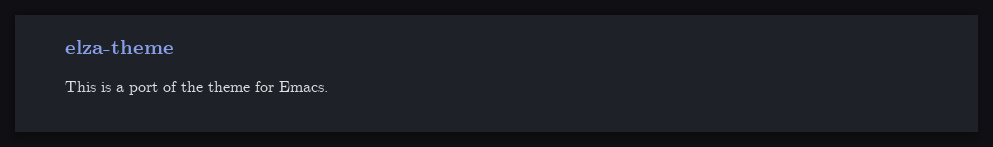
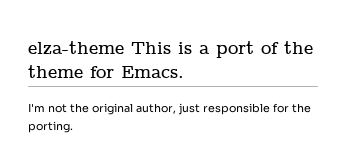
(174, 47) // -> (124, 48) none
(328, 86) none -> [28,103,311,115] [28,121,73,133] // I'm not the original author, just responsible for the porting.

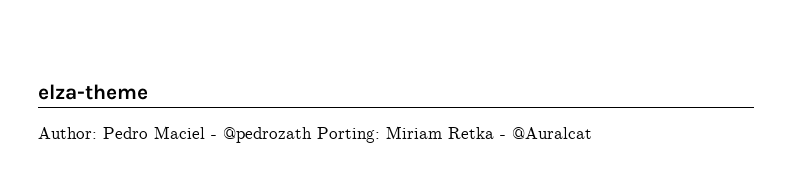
[131,41,313,58] [28,65,184,78] [28,103,311,115] [28,121,73,133] This is a port of the theme for Emacs. // I'm not the original author, just responsible for the porting. -> [38,126,592,143] // Author: Pedro Maciel - @pedrozath Porting: Miriam Retka - @Auralcat

